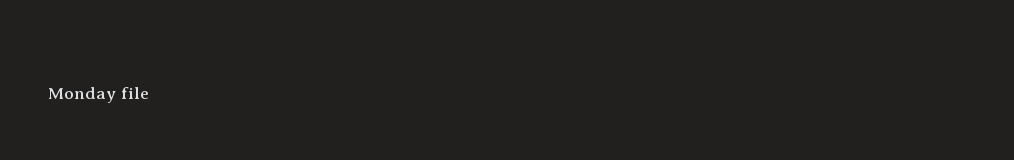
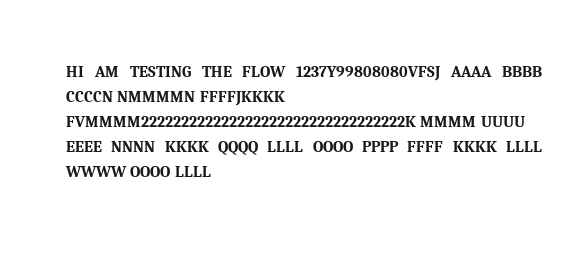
[48,87,149,103] Monday file -> [66,66,542,81] [66,91,285,106] [66,116,525,127] [66,141,542,155] [65,166,211,177] HI AM TESTING THE FLOW 1237Y99808080VFSJ AAAA BBBB CCCCN NMMMMN FFFFJKKKK FVMMMM222222222222222222222222222222222K MMMM UUUU EEEE NNNN KKKK QQQQ LLLL OOOO PPPP FFFF KKKK LLLL WWWW OOOO LLLL

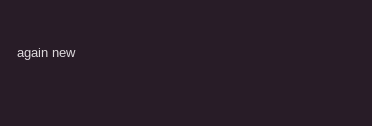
[66,66,542,81] [66,91,285,106] [66,116,525,127] [66,141,542,155] [65,166,211,177] HI AM TESTING THE FLOW 1237Y99808080VFSJ AAAA BBBB CCCCN NMMMMN FFFFJKKKK FVMMMM222222222222222222222222222222222K MMMM UUUU EEEE NNNN KKKK QQQQ LLLL OOOO PPPP FFFF KKKK LLLL WWWW OOOO LLLL -> [17,48,76,60] again new

